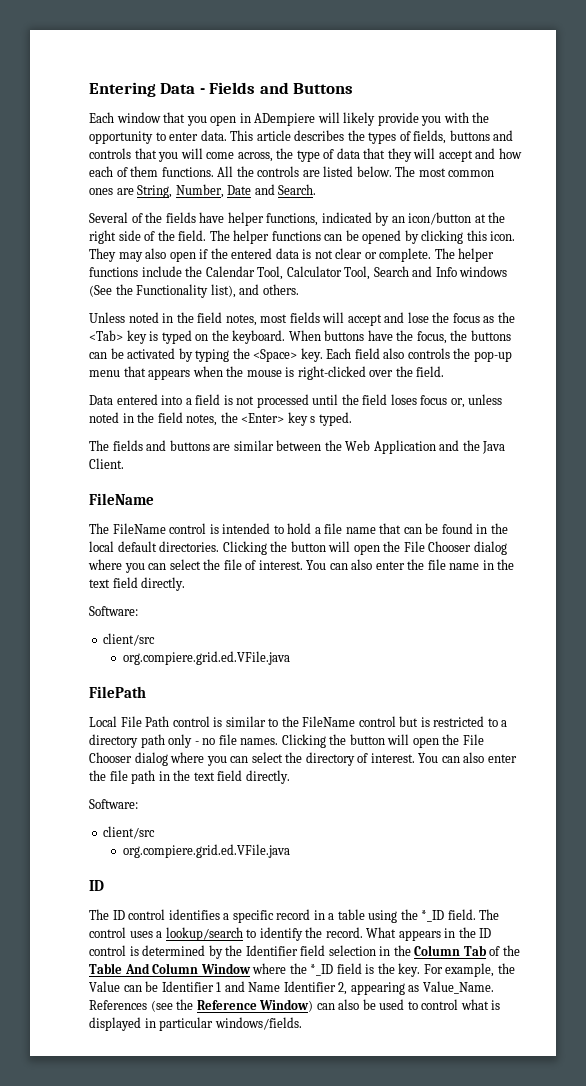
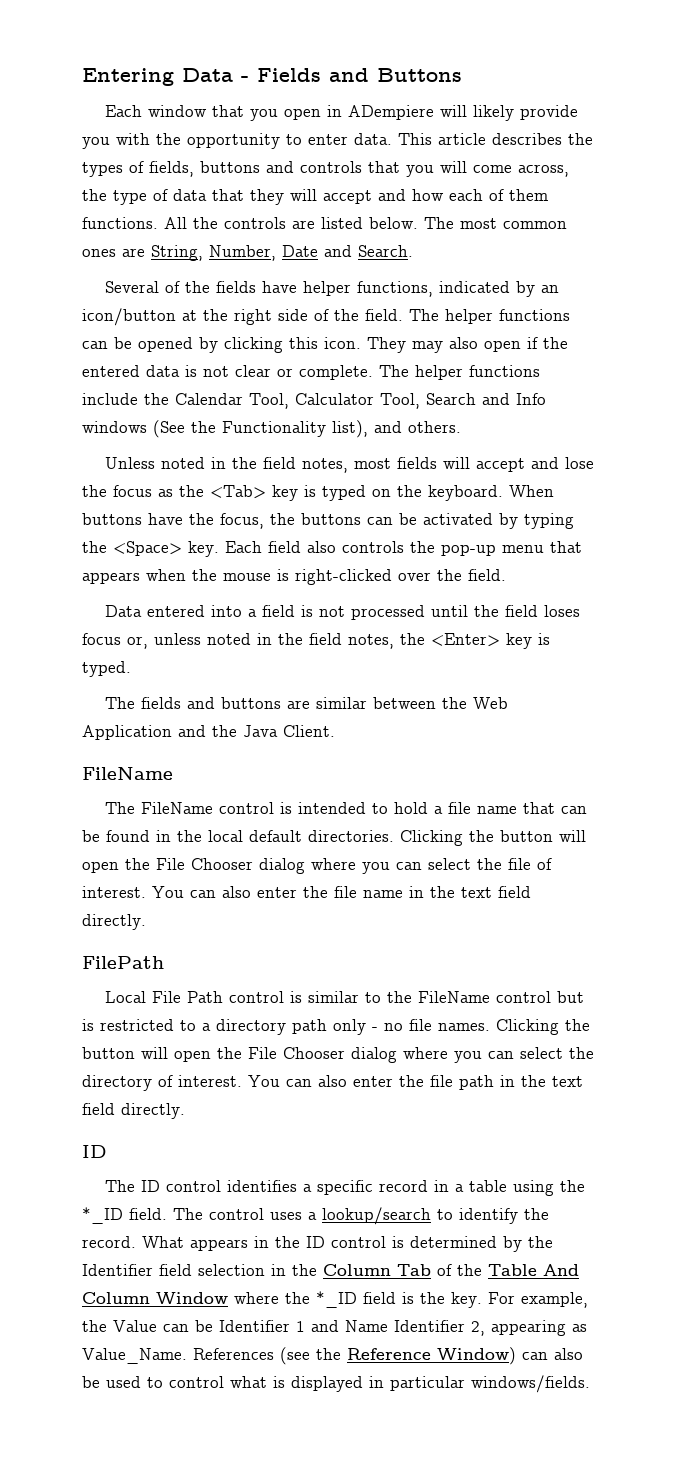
[310,416,316,423] s -> [538,633,550,645] is
[89,606,138,616] [103,633,156,646] [123,651,291,665] // Software: // client/src // org.compiere.grid.ed.VFile.java -> (146, 922) none
[89,799,138,809] [103,826,156,839] [123,844,291,858] // Software: // client/src // org.compiere.grid.ed.VFile.java -> (185, 1111) none

